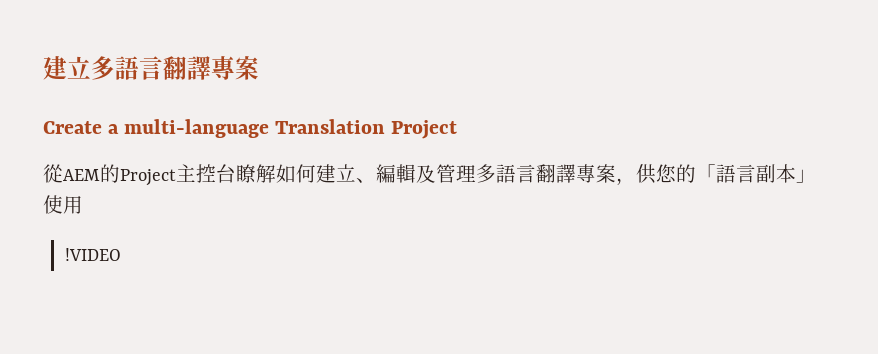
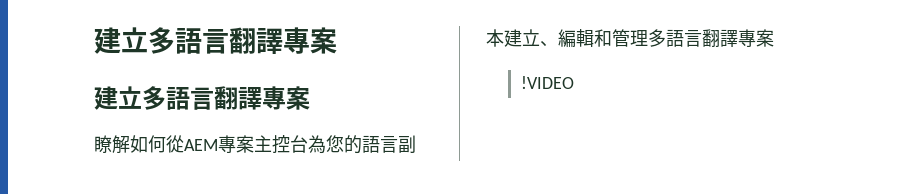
[43,56,259,80] [43,119,458,139] [43,164,316,186] 建立多語言翻譯專案 // Create a multi-language Translation Project // 從AEM的Project主控台瞭解如何 -> [94,27,337,54] [94,86,310,110] [94,135,416,154] [486,29,504,47] 建立多語言翻譯專案 // 建立多語言翻譯專案 // 瞭解如何從AEM專案主控台為您的語言副本
[416,165,436,183] 及 -> [594,29,612,47] 和
[616,164,816,185] [43,195,83,214] ，供您的「語言副本」使用 -> (774, 38) none

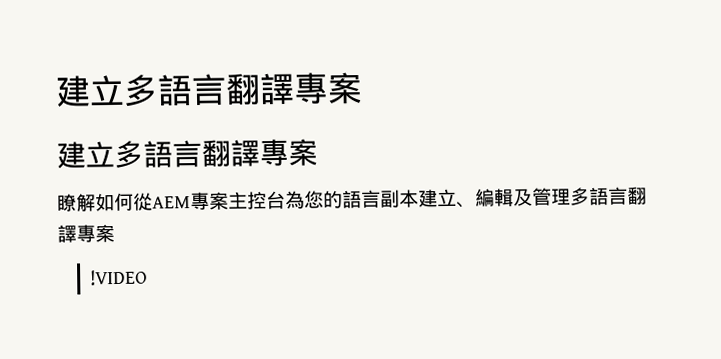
[594,29,612,47] 和 -> [513,188,533,207] 及

